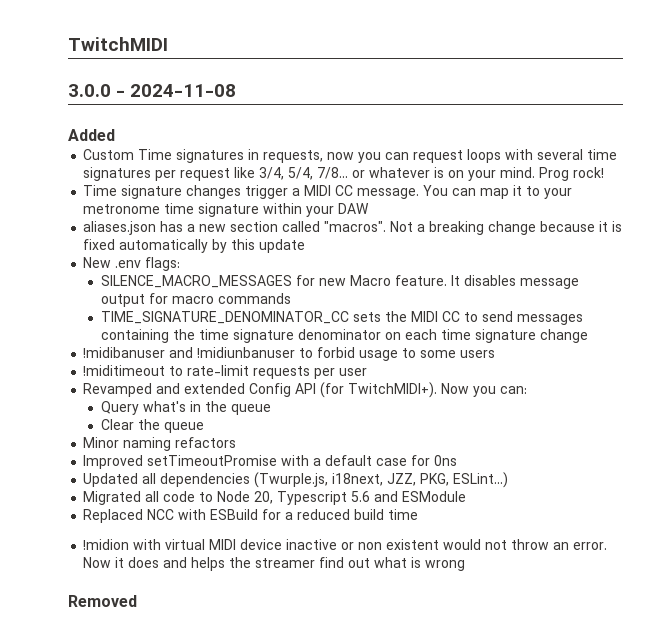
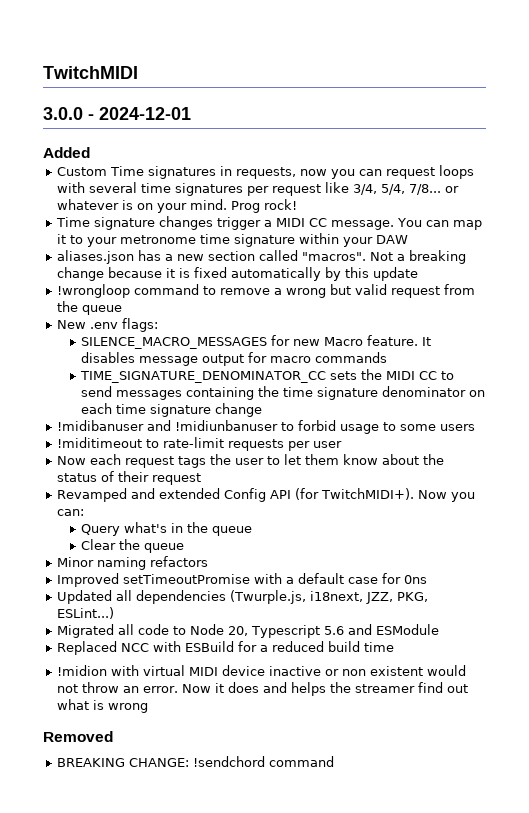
[130,84,237,97] 2024-11-08 -> [99,107,191,120] 2024-12-01
(306, 246) none -> [56,284,475,298] [56,301,122,315] // !wrongloop command to remove a wrong but valid request from the queue
(368, 372) none -> [56,454,444,468] [56,471,201,485] // Now each request tags the user to let them know about the status of their request
(137, 601) none -> [56,756,334,767] // BREAKING CHANGE: !sendchord command

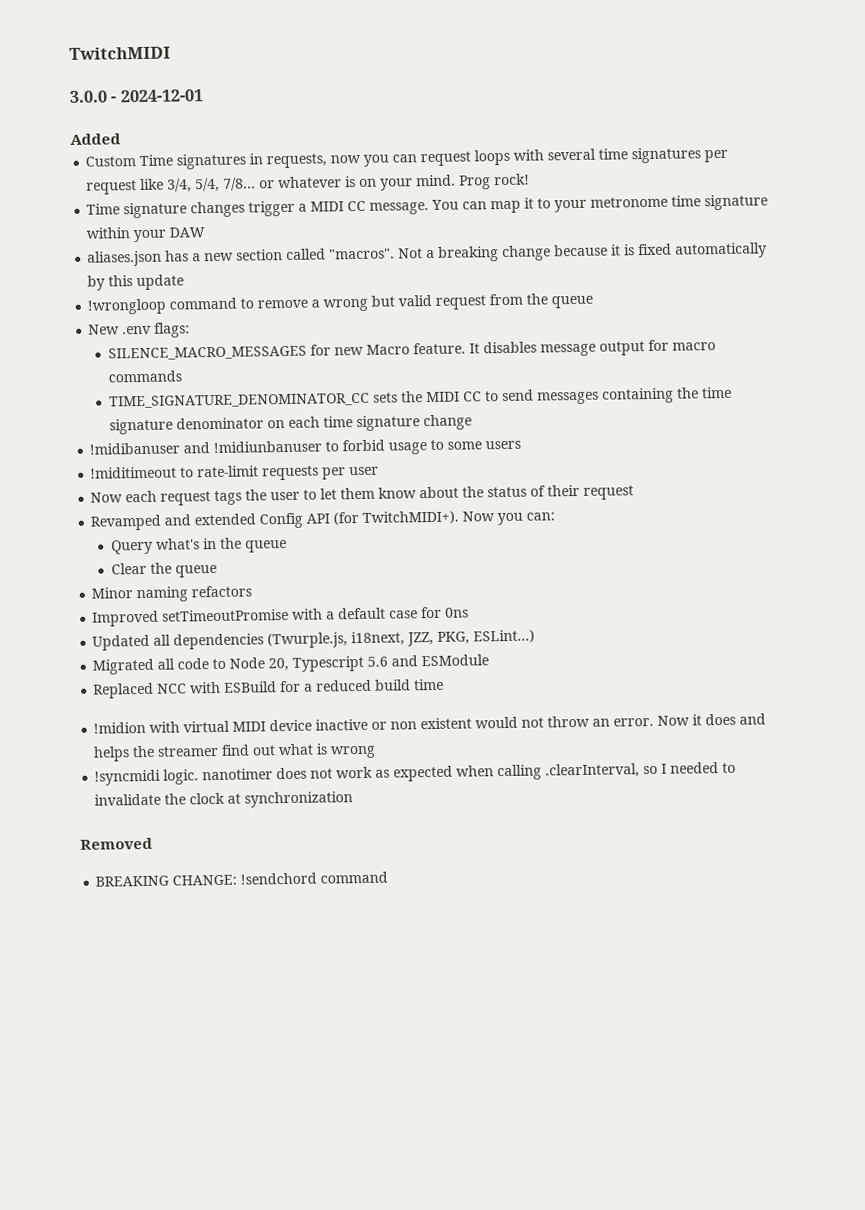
(148, 708) none -> [94,762,737,786] [94,791,354,808] // !syncmidi logic. nanotimer does not work as expected when calling .clearInterval, so I needed to invalidate the clock at synchronization

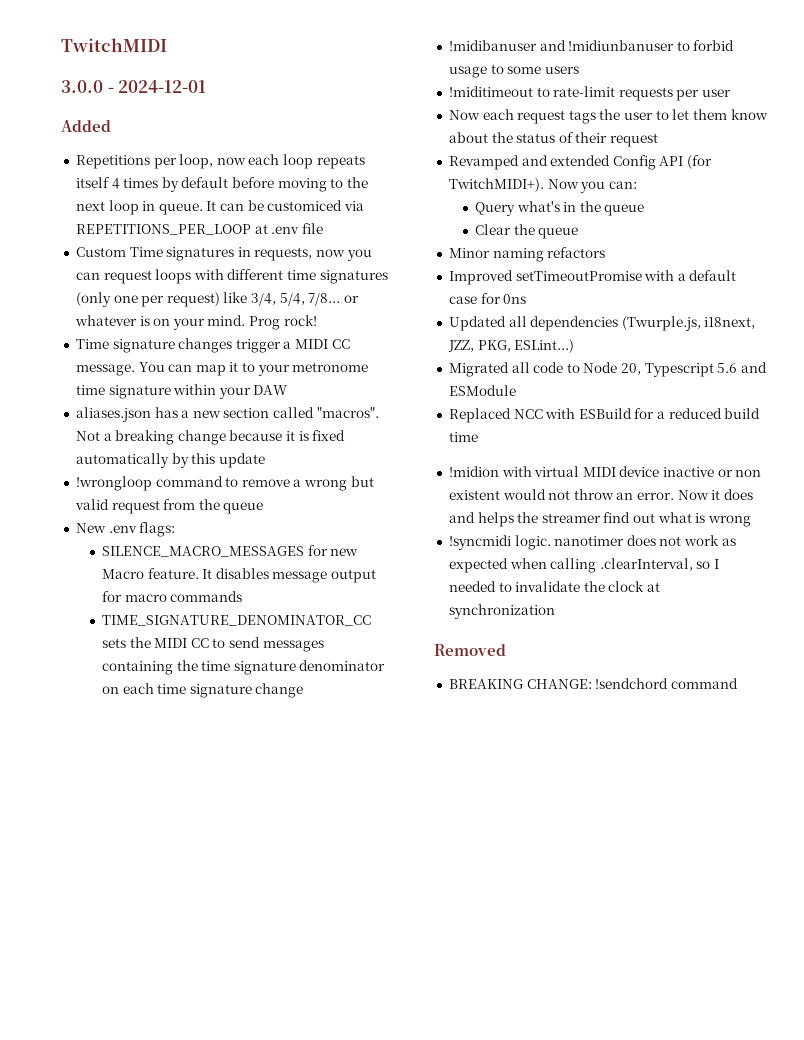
(121, 139) none -> [75,154,365,169] [75,177,369,192] [75,200,365,215] [75,223,323,235] // Repetitions per loop, now each loop repeats itself 4 times by default before moving to the next loop in queue. It can be customiced via REPETITIONS_PER_LOOP at .env file
[547,148,597,161] several -> [227,269,284,280] different
[704,149,729,163] [86,180,138,195] per request -> [75,292,220,307] (only one per request)

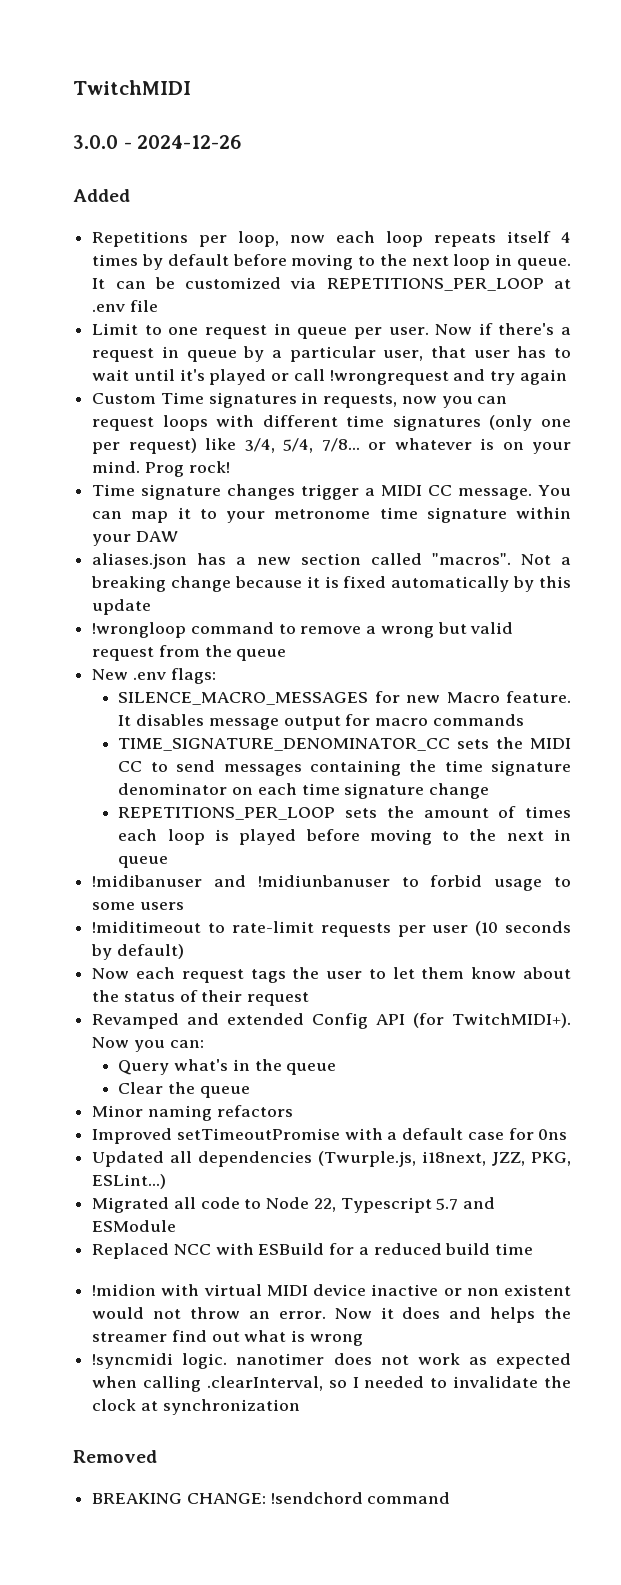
[118,80,207,93] 2024-12-01 -> [137,135,243,149] 2024-12-26
[267,200,343,211] customiced -> [185,277,282,289] customized
(323, 228) none -> [92,323,572,339] [92,346,571,362] [92,369,567,385] // Limit to one request in queue per user. Now if there's a request in queue by a particular user, that user has to wait until it's played or call !wrongrequest and try again
(304, 690) none -> [118,806,571,820] [118,829,571,845] [118,856,169,868] // REPETITIONS_PER_LOOP sets the amount of times each loop is played before moving to the next in queue
(732, 93) none -> [475,921,571,936] [91,944,184,960] (10 seconds by default)
[621,363,738,377] 20, Typescript 5.6 -> [313,1197,459,1213] 22, Typescript 5.7

